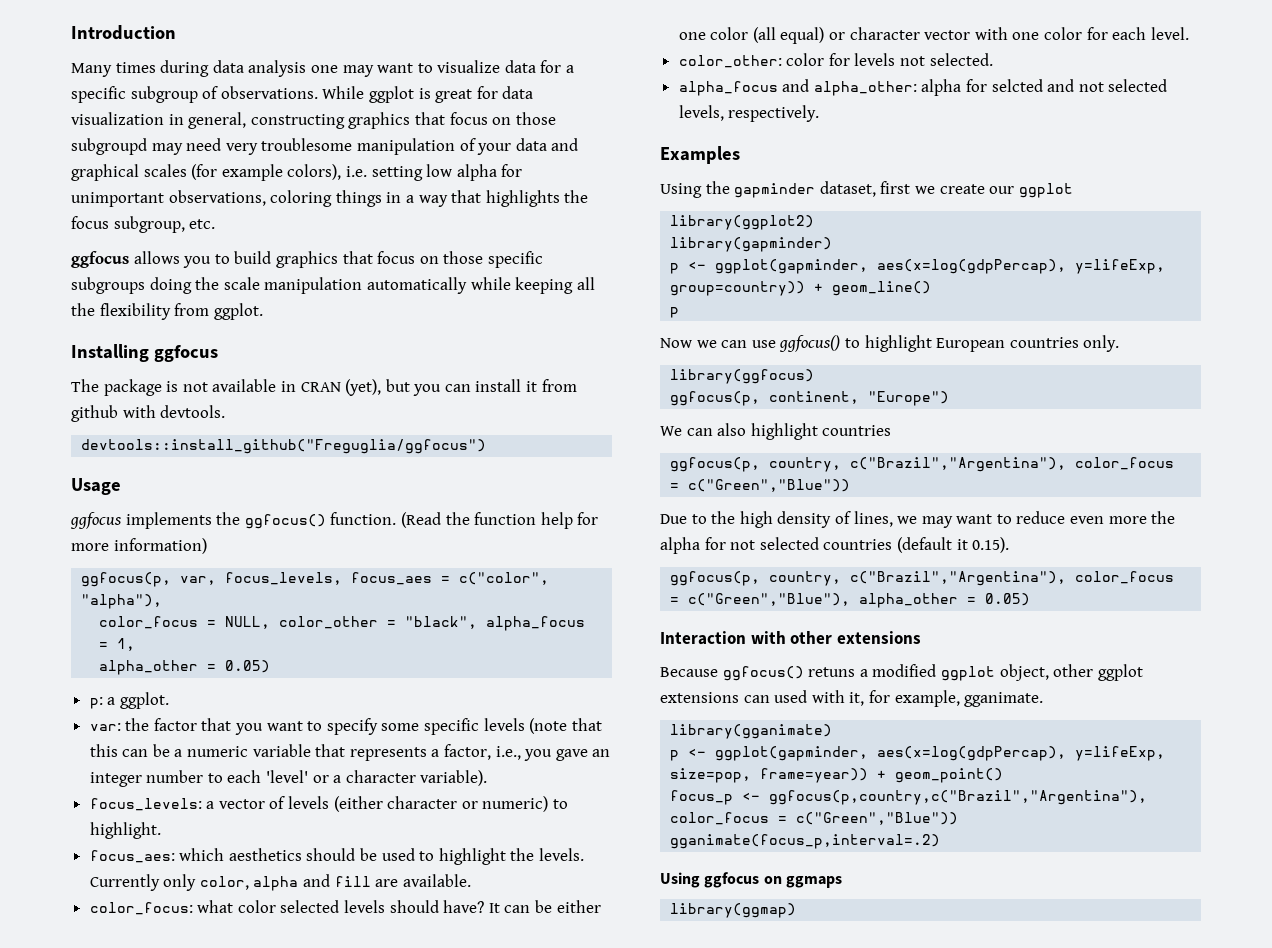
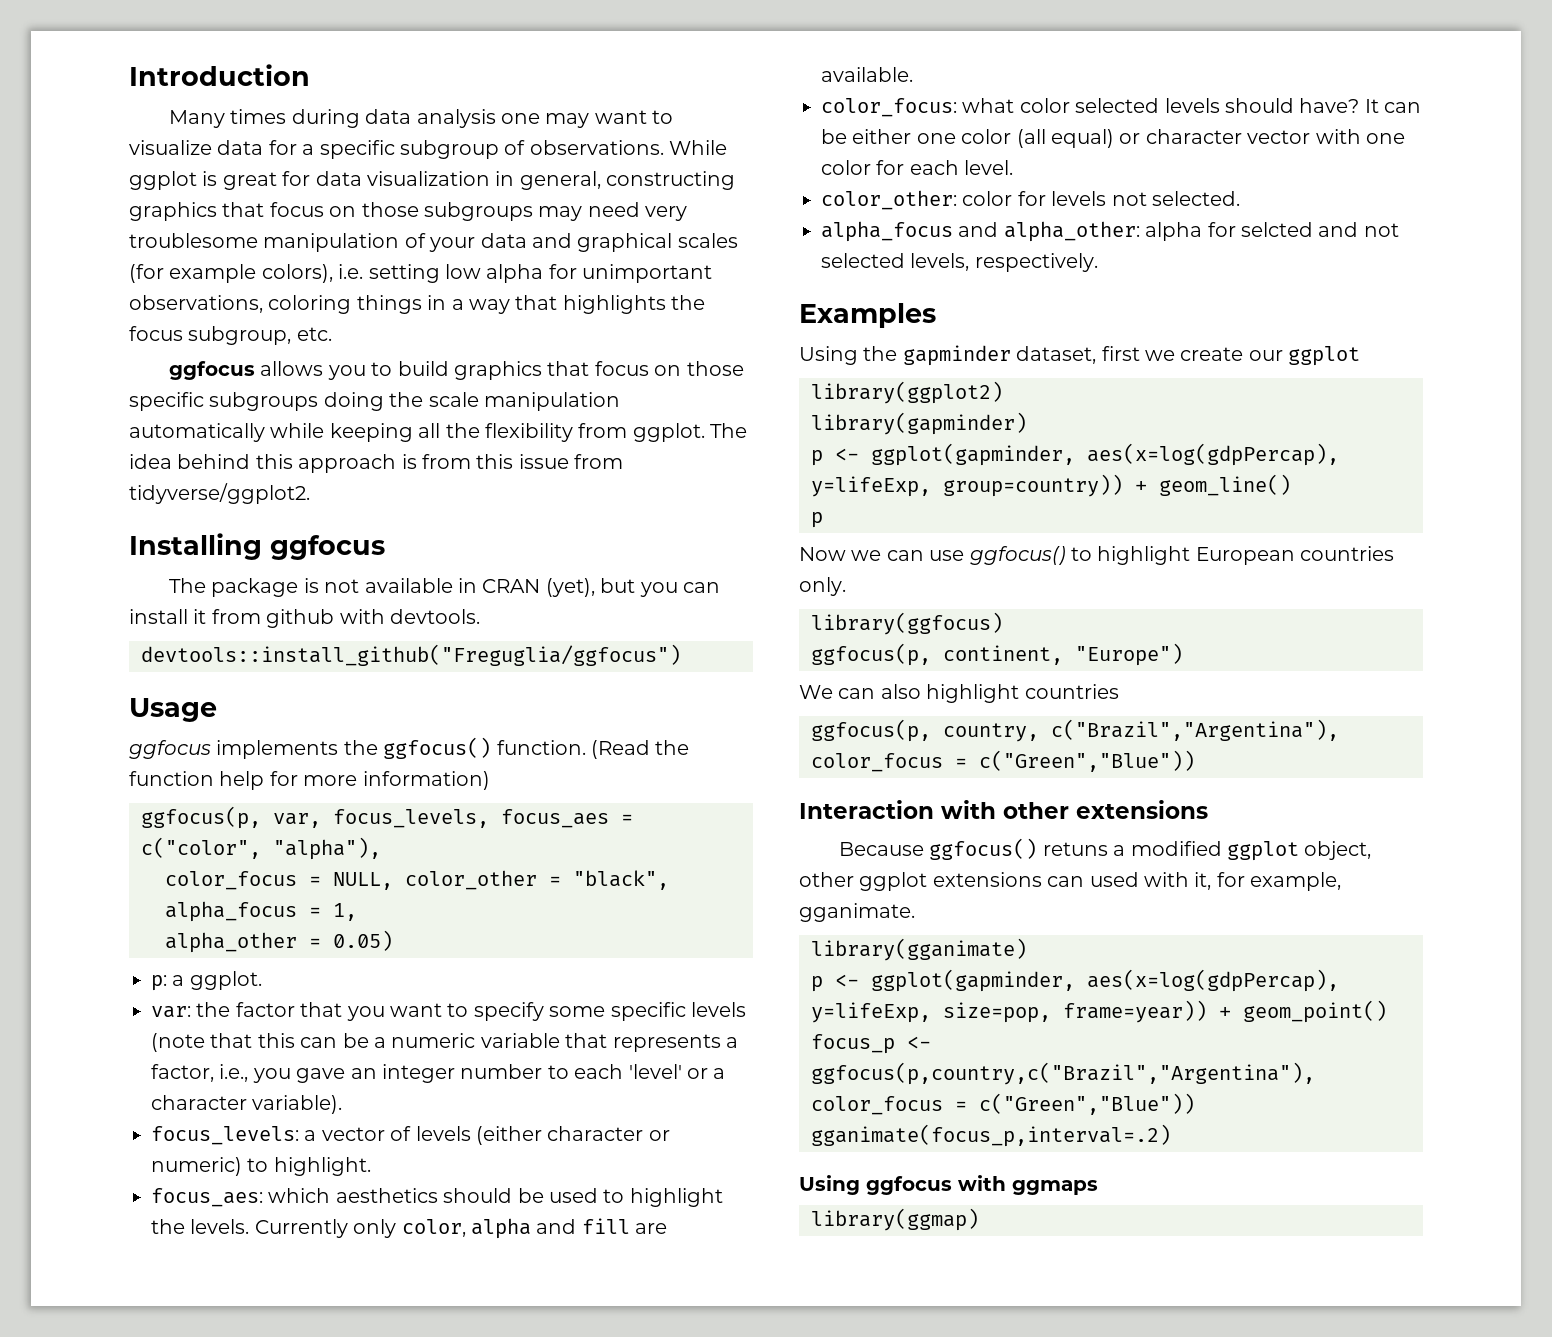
[71,138,147,155] subgroupd -> [424,202,533,221] subgroups
(263, 311) none -> [710,423,748,438] [129,454,624,473] [129,483,310,504] The idea behind this approach is from this issue from tidyverse/ggplot2.
[660,511,1176,528] [660,537,1010,554] [670,571,1175,586] [670,593,1031,608] // Due to the high density of lines, we may want to reduce even more the alpha for not selected countries (default it 0.15). // ggfocus(p, country, c("Brazil","Argentina"), color_focus = c("Green","Blue"), alpha_other = 0.05) -> (1195, 761) none
[763,876,782,884] on -> [958,1175,1006,1191] with

